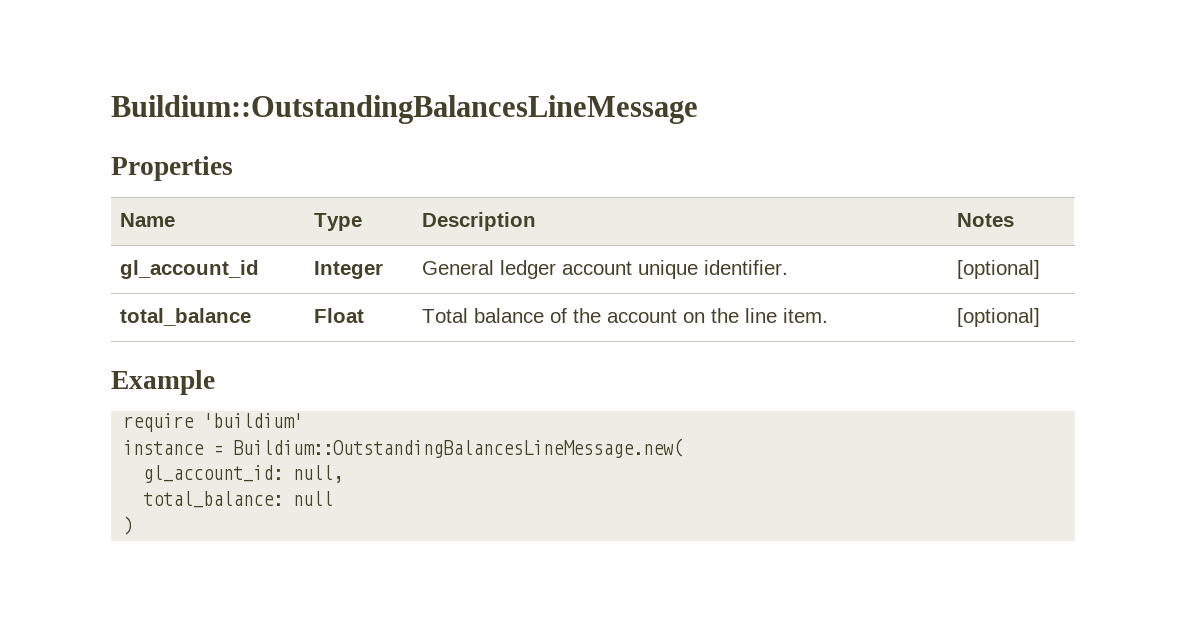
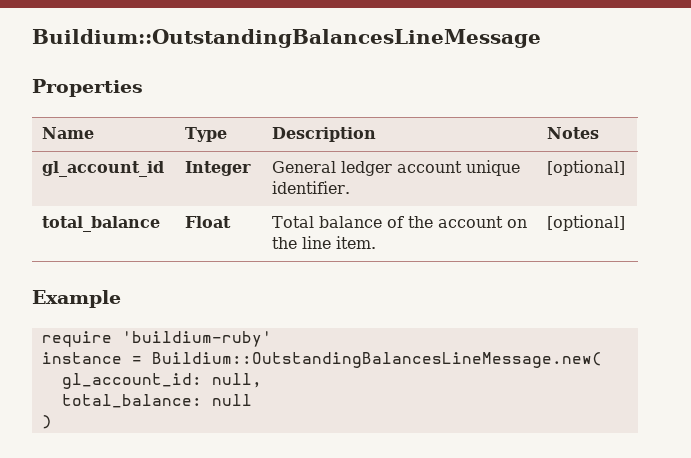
[203,413,304,428] 'buildium' -> [121,331,272,347] 'buildium-ruby'

